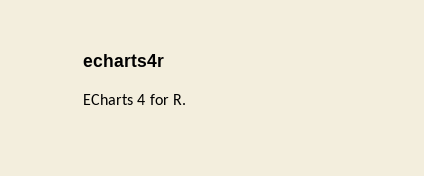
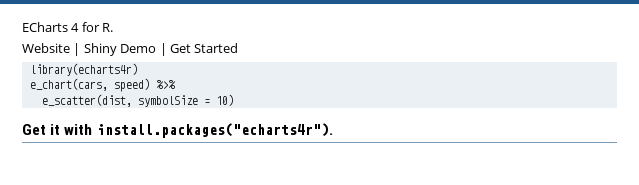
[83,54,164,67] echarts4r // -> (22, 27) none
(186, 99) none -> [22,43,239,56] [29,63,138,76] [29,78,176,92] [41,94,234,107] [22,123,333,138] // Website | Shiny Demo | Get Started // library(echarts4r) // e_chart(cars, speed) %>% // e_scatter(dist, symbolSize = 10) // Get it with install.packages("echarts4r").

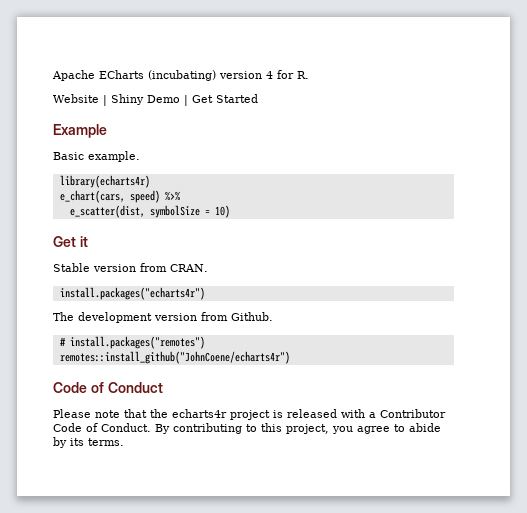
[22,22,68,32] ECharts -> [52,70,262,81] Apache ECharts (incubating) version
(239, 48) none -> [53,124,107,138] [53,151,140,162] // Example // Basic example.
[64,123,333,138] with install.packages("echarts4r"). -> [53,263,208,272] [59,287,205,300] [53,312,273,323] [59,336,205,349] [59,351,290,364] [53,382,163,393] [53,409,446,420] [53,423,441,434] [53,437,124,448] // Stable version from CRAN. // install.packages("echarts4r") // The development version from Github. // # install.packages("remotes") // remotes::install_github("JohnCoene/echarts4r") // Code of Conduct // Please note that the echarts4r project is released with a Contributor Code of Conduct. By contributing to this project, you agree to abide by its terms.

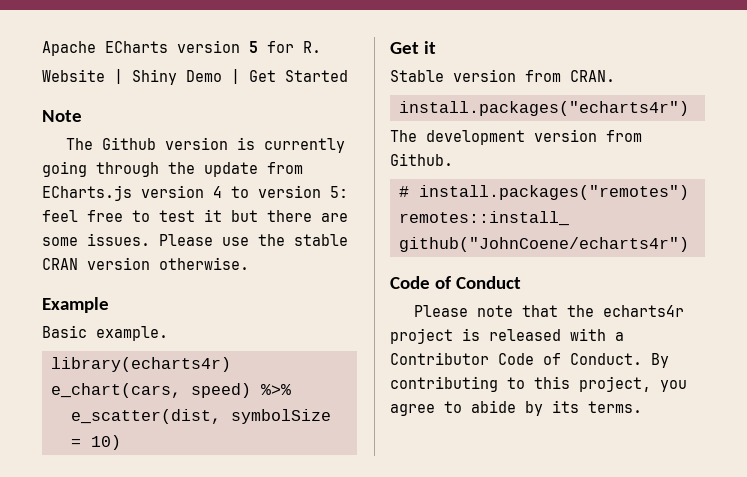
[148,70,273,81] (incubating) version 4 -> [177,40,258,53] version 5
(258, 98) none -> [42,110,82,122] [66,137,346,153] [42,161,303,177] [42,185,348,201] [42,209,348,222] [42,233,348,246] [42,257,249,270] // Note // The Github version is currently going through the update from ECharts.js version 4 to version 5: feel free to test it but there are some issues. Please use the stable CRAN version otherwise.

